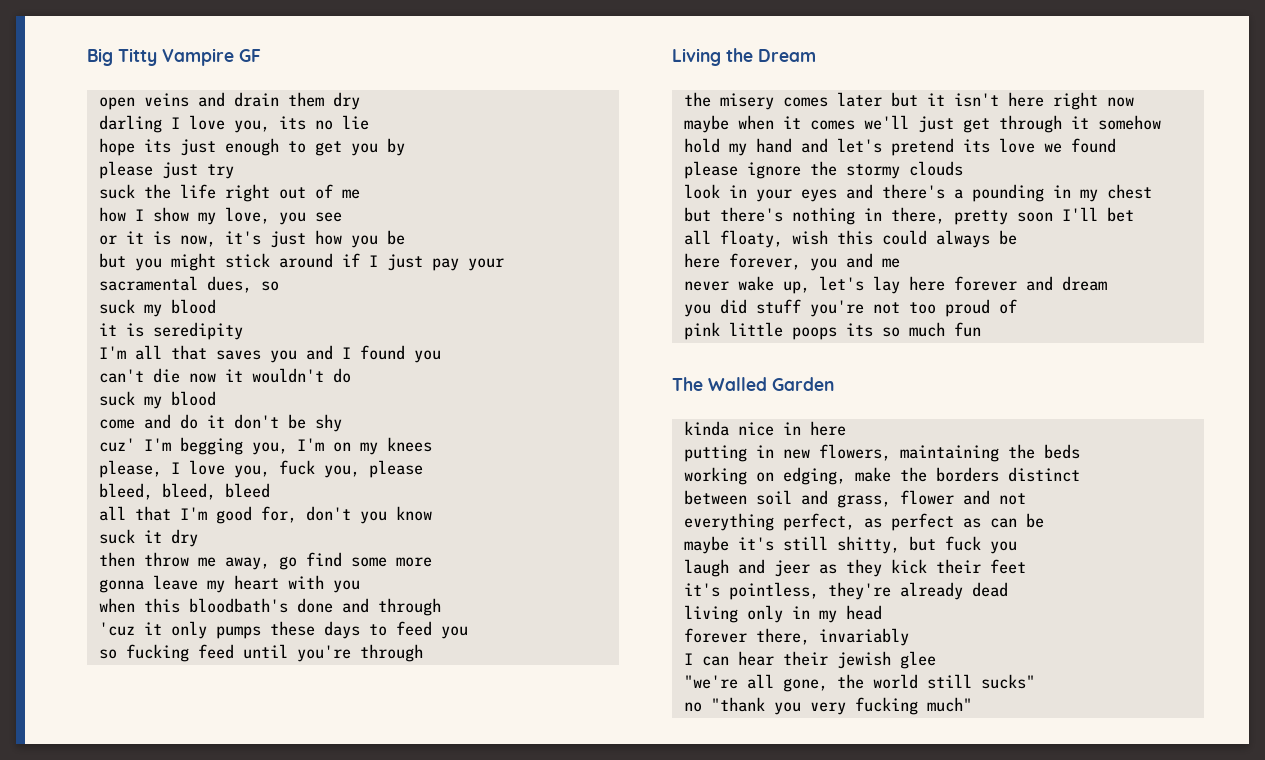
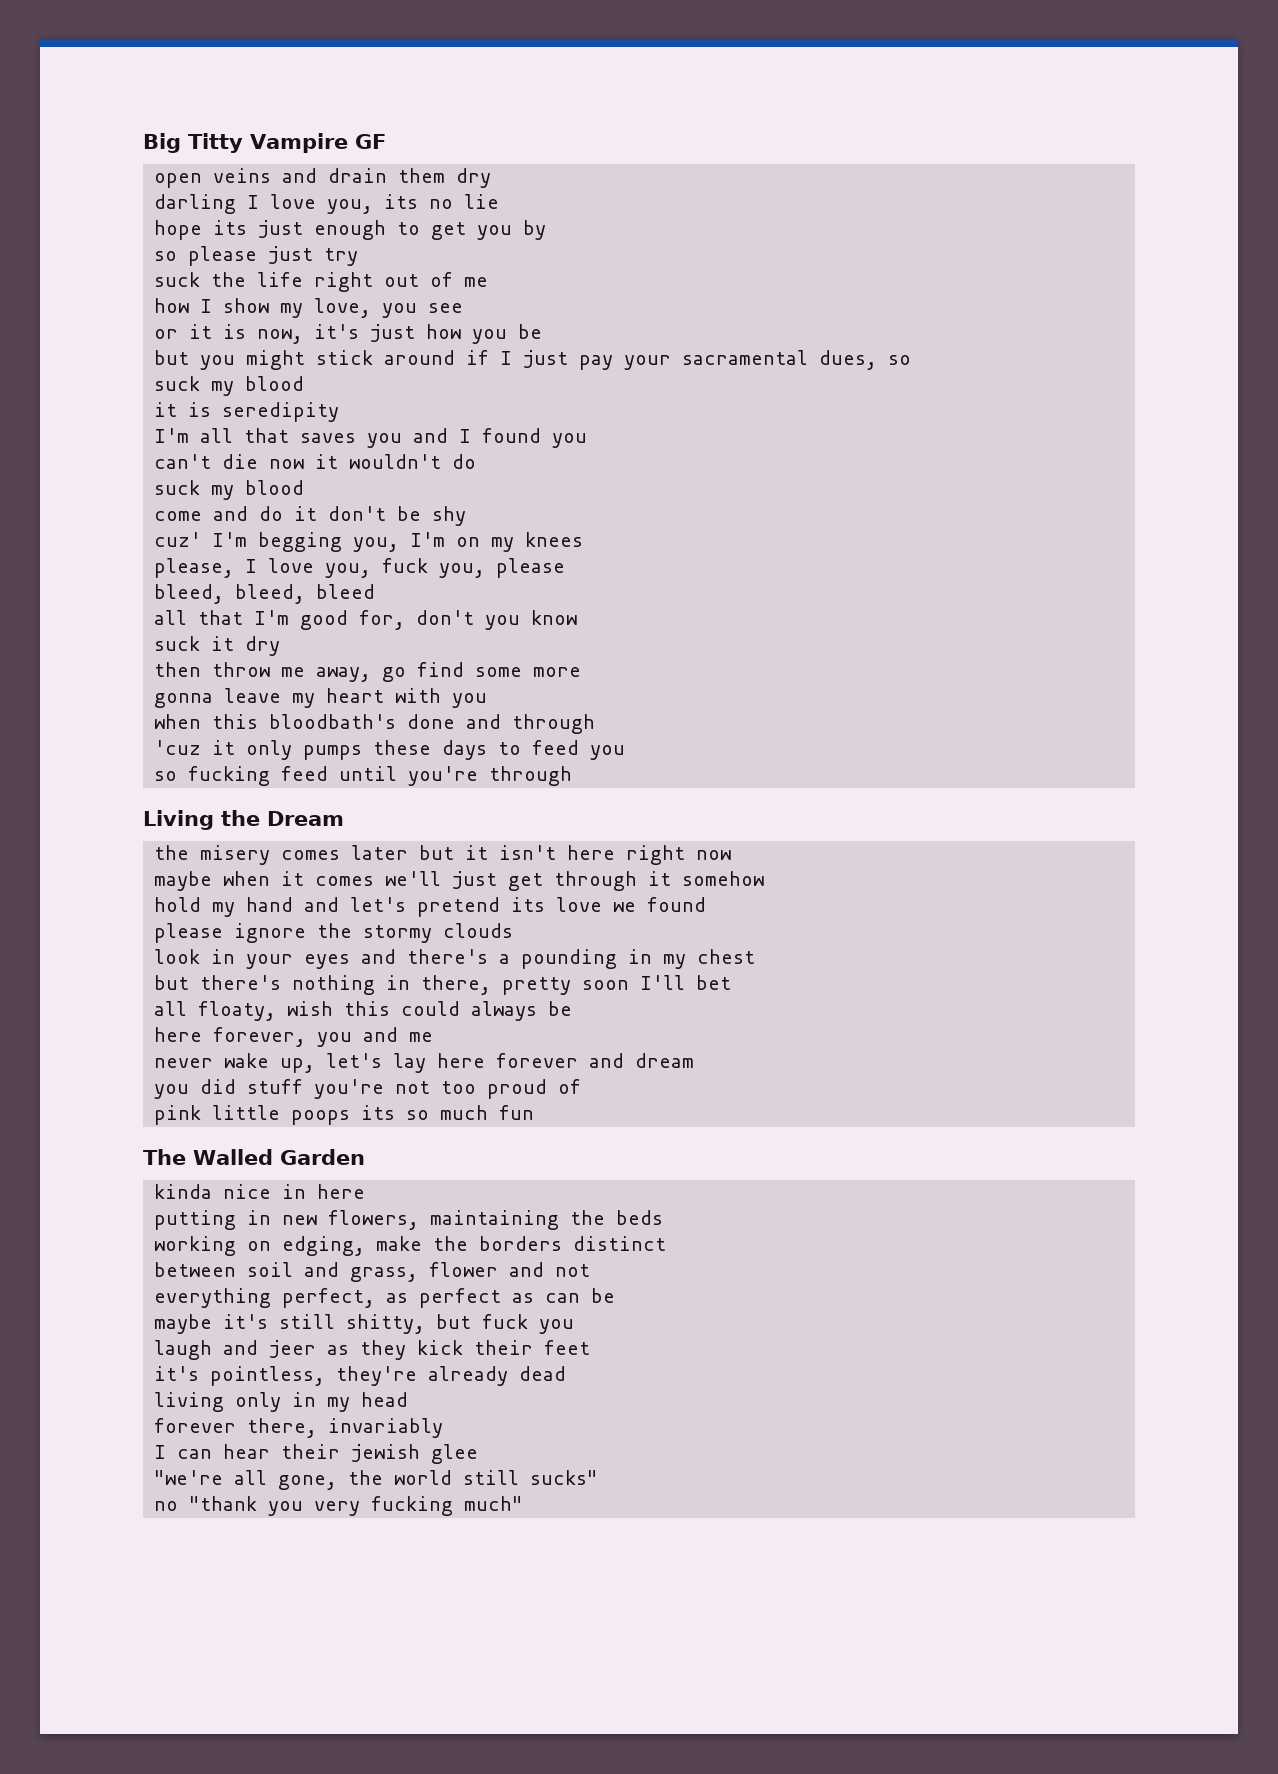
(405, 147) none -> [154,251,178,261] so

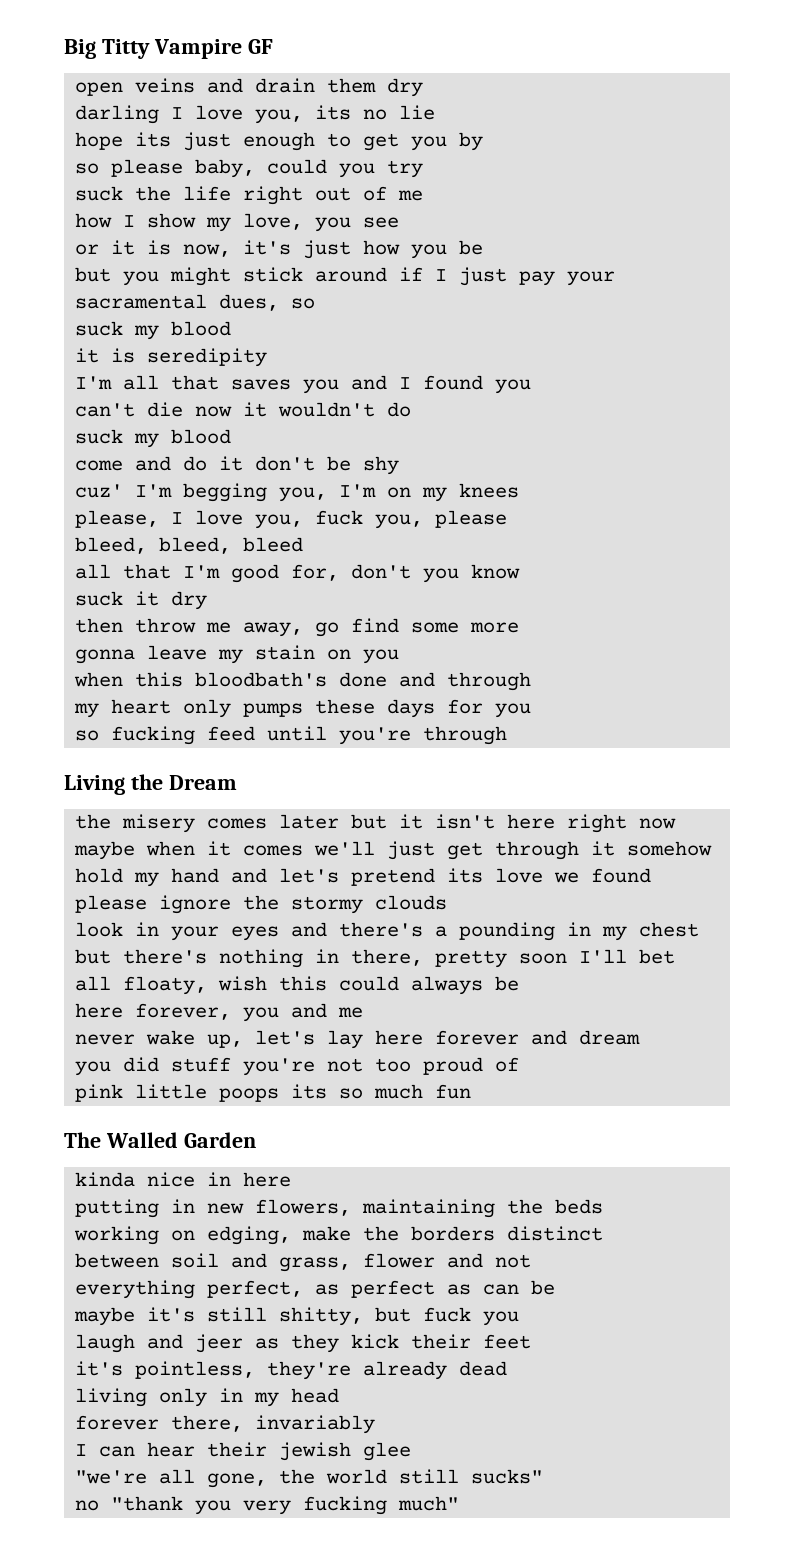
[268,246,314,264] just -> [195,159,376,178] baby, could you
[326,688,442,703] heart with -> [255,645,352,660] stain on
[154,740,236,755] 'cuz it -> [74,699,172,718] my heart
[498,740,580,755] to feed -> [447,699,484,714] for

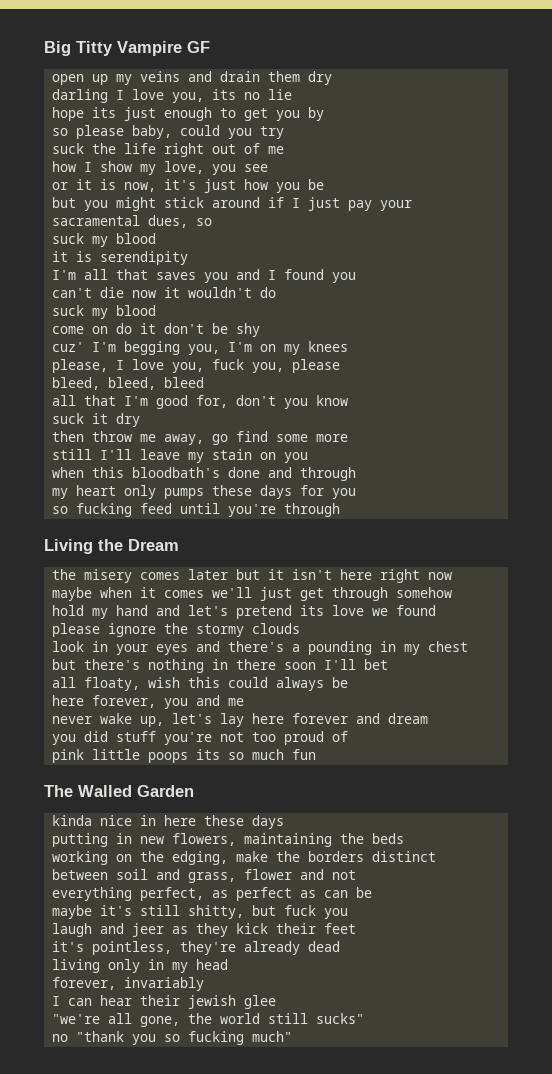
(124, 89) none -> [92,74,133,85] up my
[147,348,268,367] seredipity -> [100,251,189,265] serendipity
[135,456,172,471] and -> [92,326,109,334] on
[75,649,136,664] gonna -> [52,449,133,460] still I'll
[591,841,616,856] it -> (389, 594) none
[351,949,508,968] there, pretty -> [236,659,277,670] there
(292, 1179) none -> [204,815,285,829] these days
(196, 1235) none -> [140,851,165,862] the
[75,1415,244,1432] forever there, -> [52,977,117,990] forever,
[243,1500,292,1515] very -> [164,1034,181,1042] so

